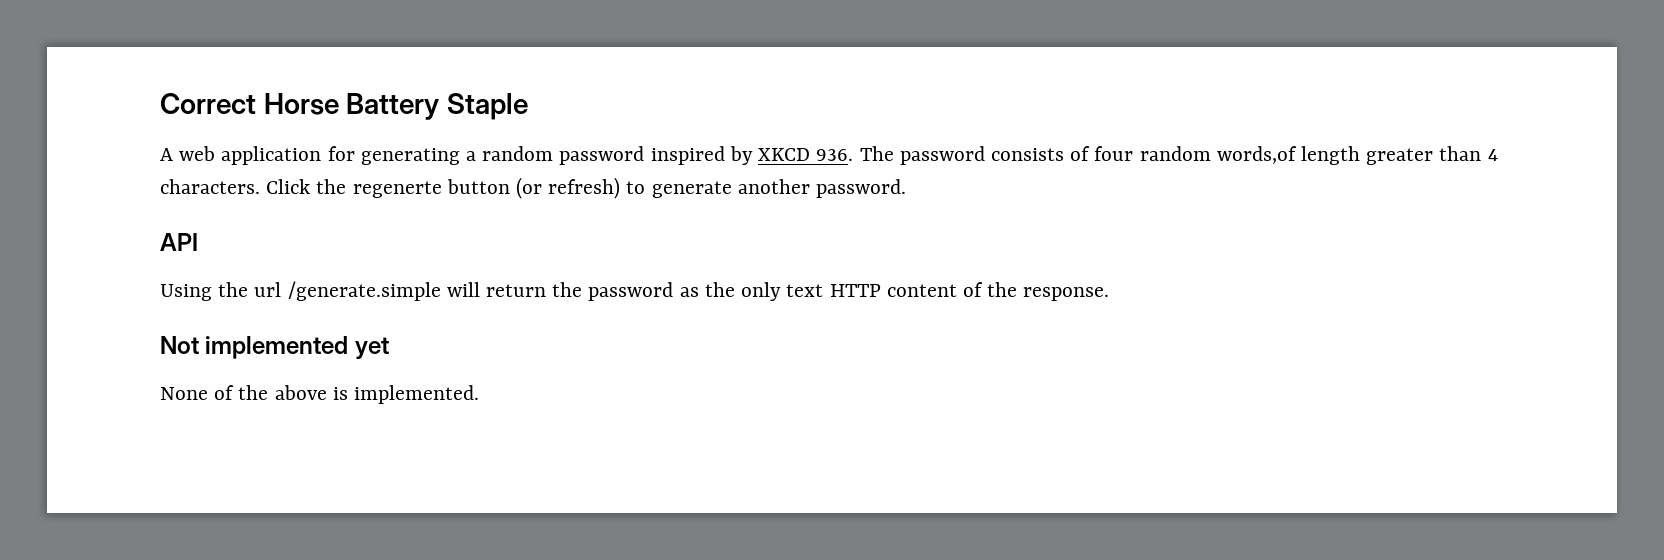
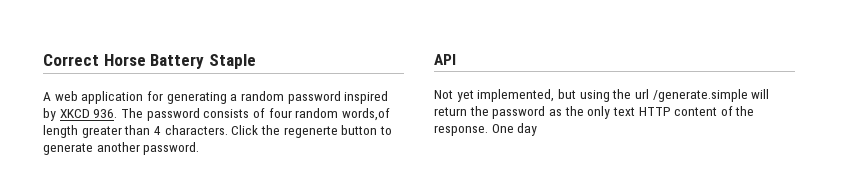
[516,177,621,199] (or refresh) -> (378, 130) none
[160,284,212,301] Using -> [434,89,610,102] Not yet implemented, but using
[160,336,389,359] [160,385,480,404] // Not implemented yet // None of the above is implemented. -> [491,123,538,136] One day

